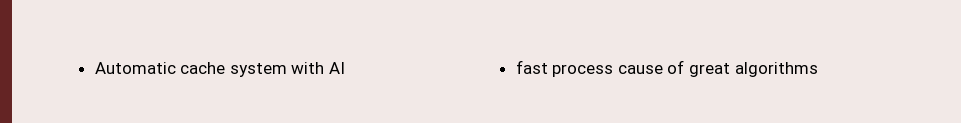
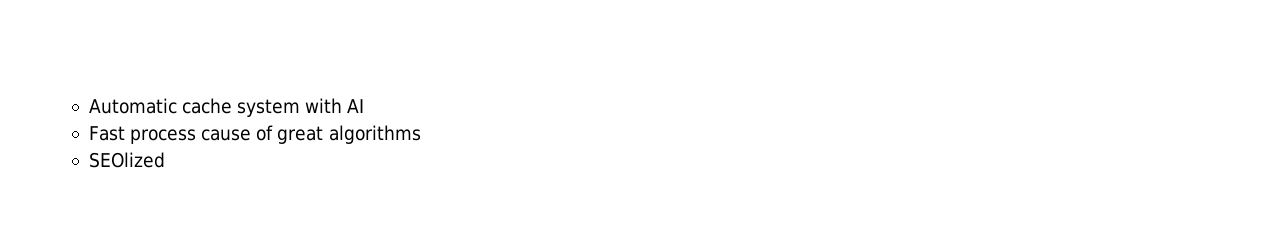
[515,60,548,74] fast -> [88,126,125,141] Fast
(818, 69) none -> [88,152,165,168] // SEOlized

